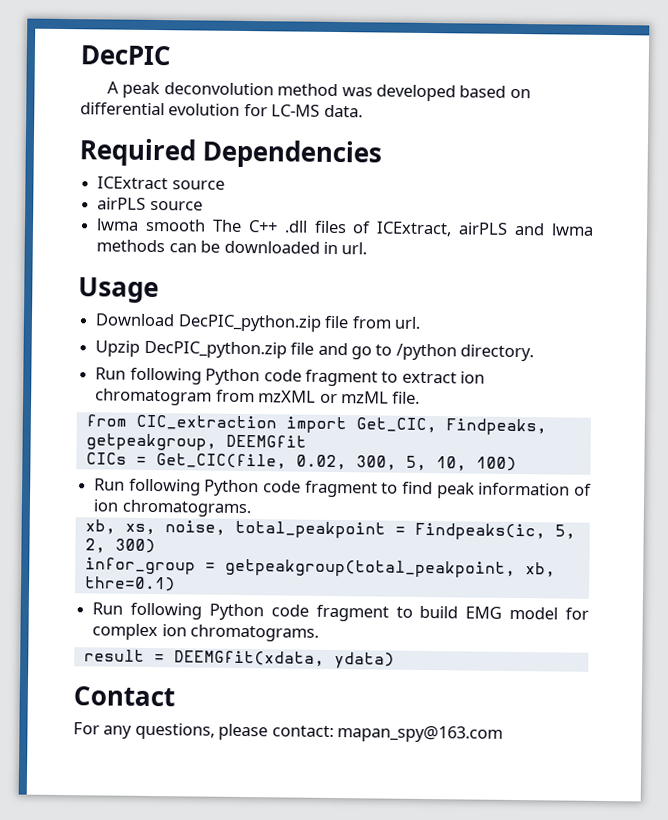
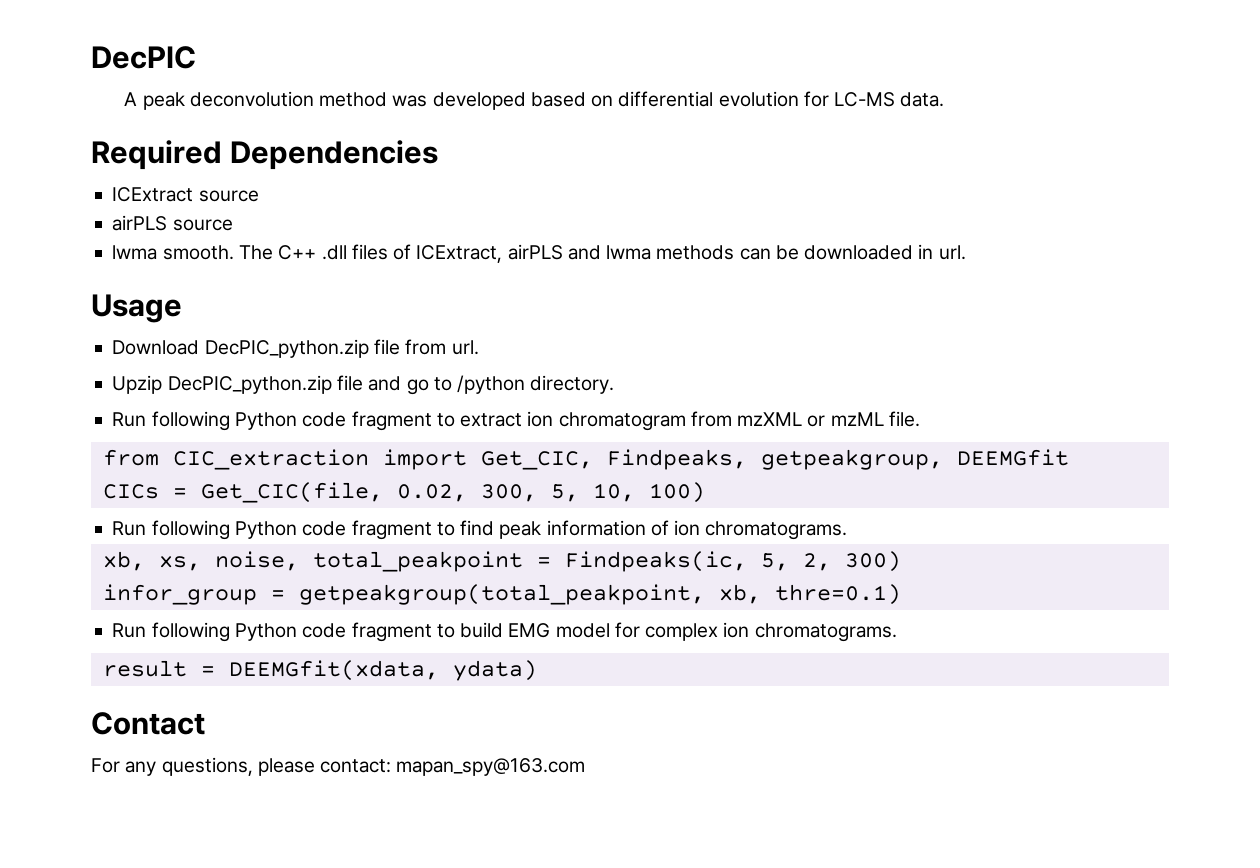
[145,218,207,232] smooth -> [162,245,234,260] smooth.

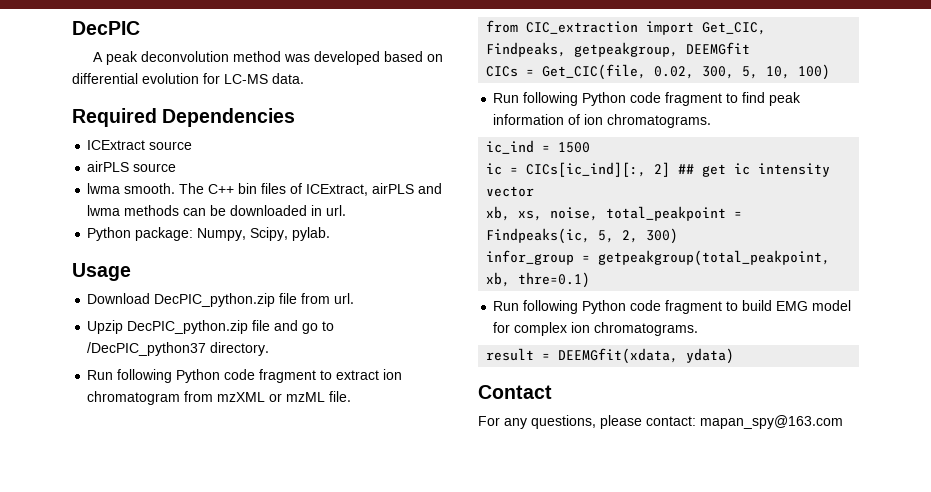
[321,245,347,260] .dll -> [238,183,258,194] bin
(966, 252) none -> [87,227,331,241] // Python package: Numpy, Scipy, pylab.
[457,375,526,394] /python -> [87,342,207,356] /DecPIC_python37
(848, 530) none -> [486,140,591,154] [486,162,831,177] [486,186,535,197] // ic_ind = 1500 // ic = CICs[ic_ind][:, 2] ## get ic intensity vector

